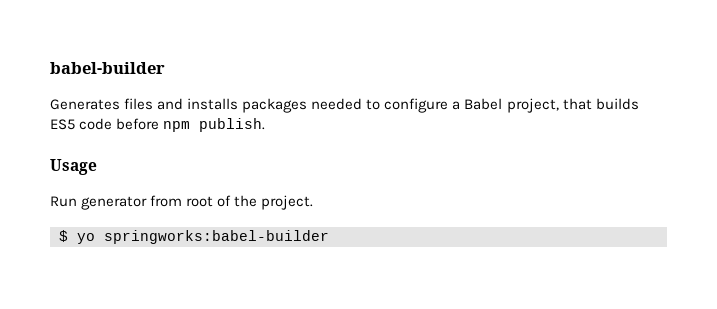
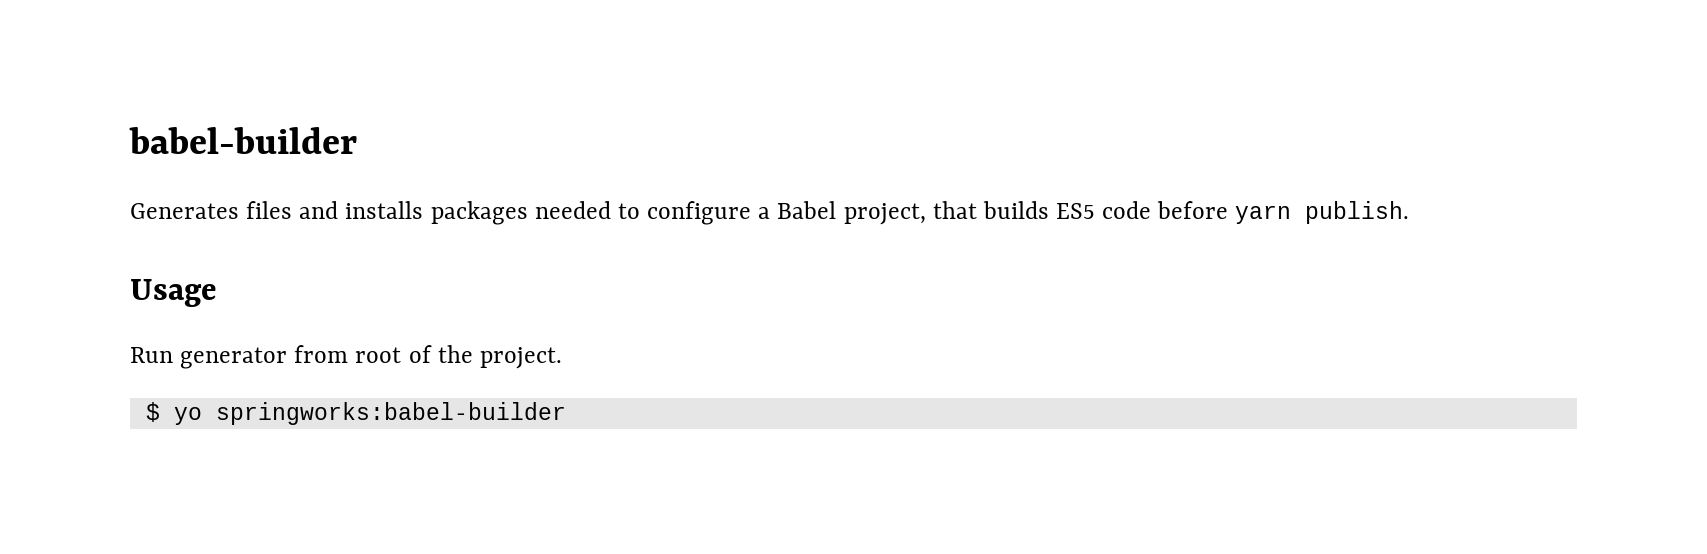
[163,121,191,132] npm -> [1235,205,1292,224] yarn

